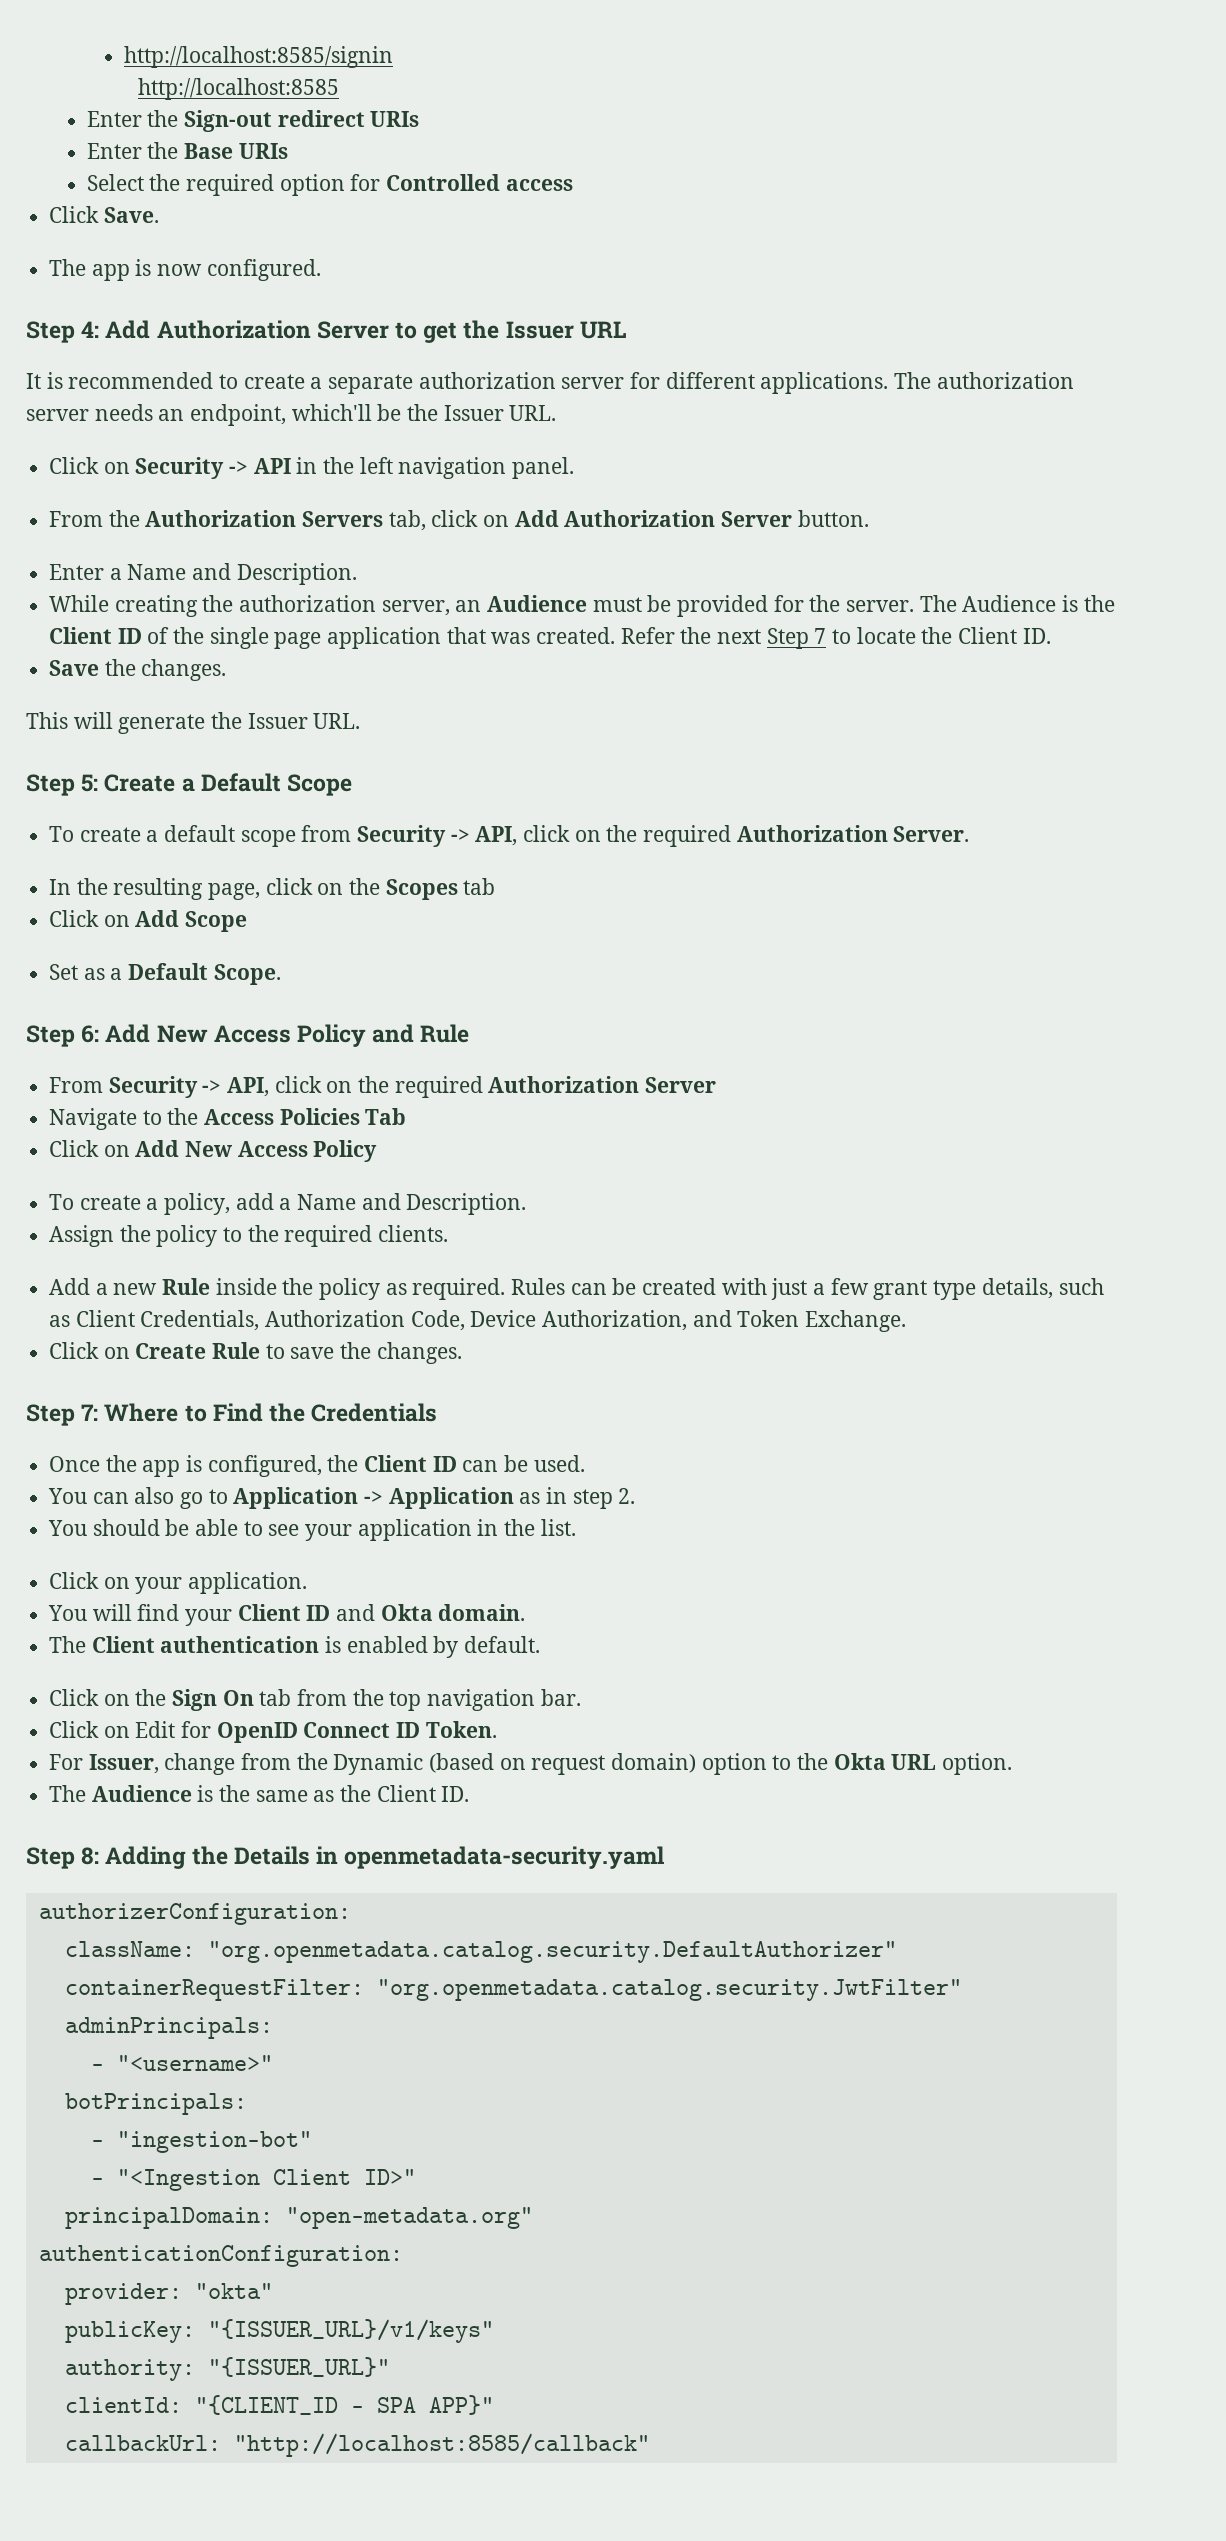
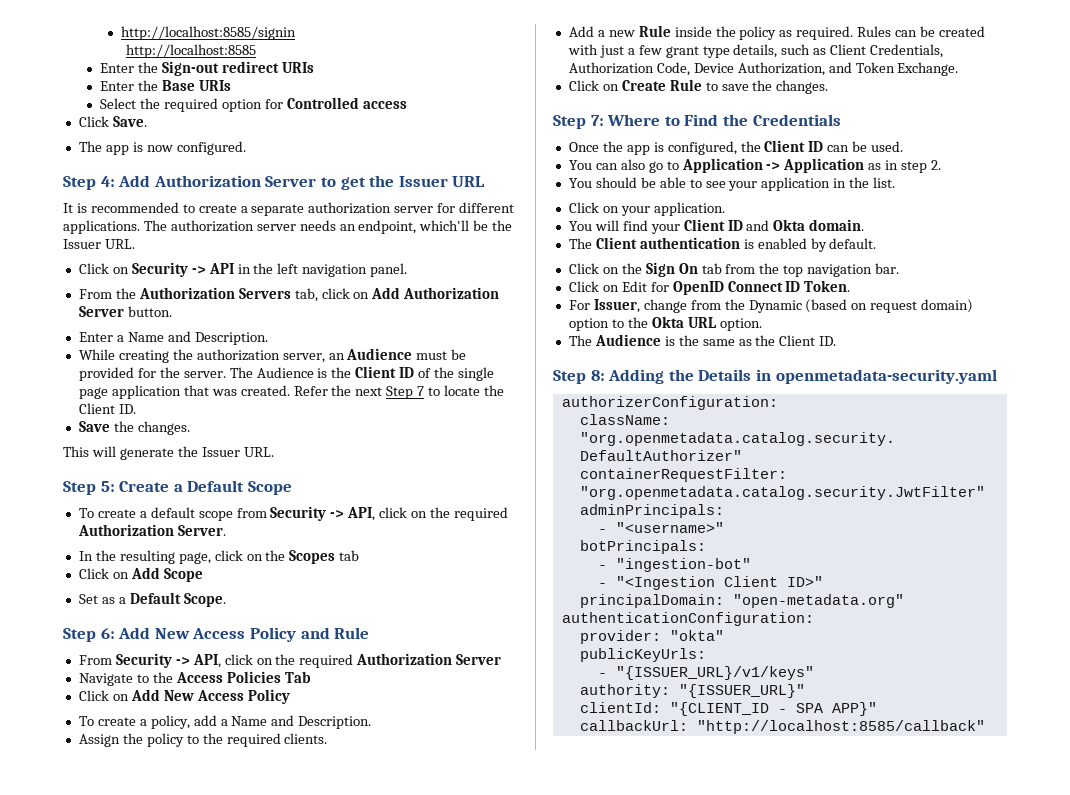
[64,2321,195,2343] publicKey: -> [579,648,706,662] [597,673,607,677] publicKeyUrls: // -

